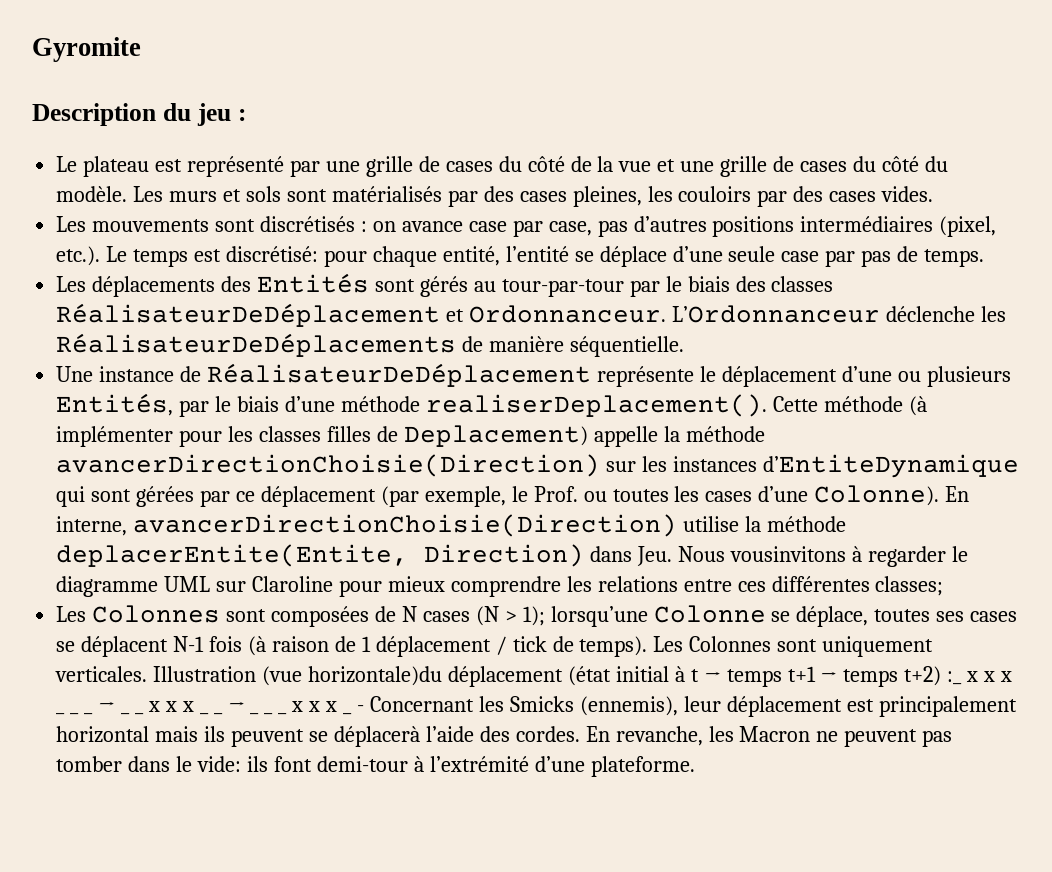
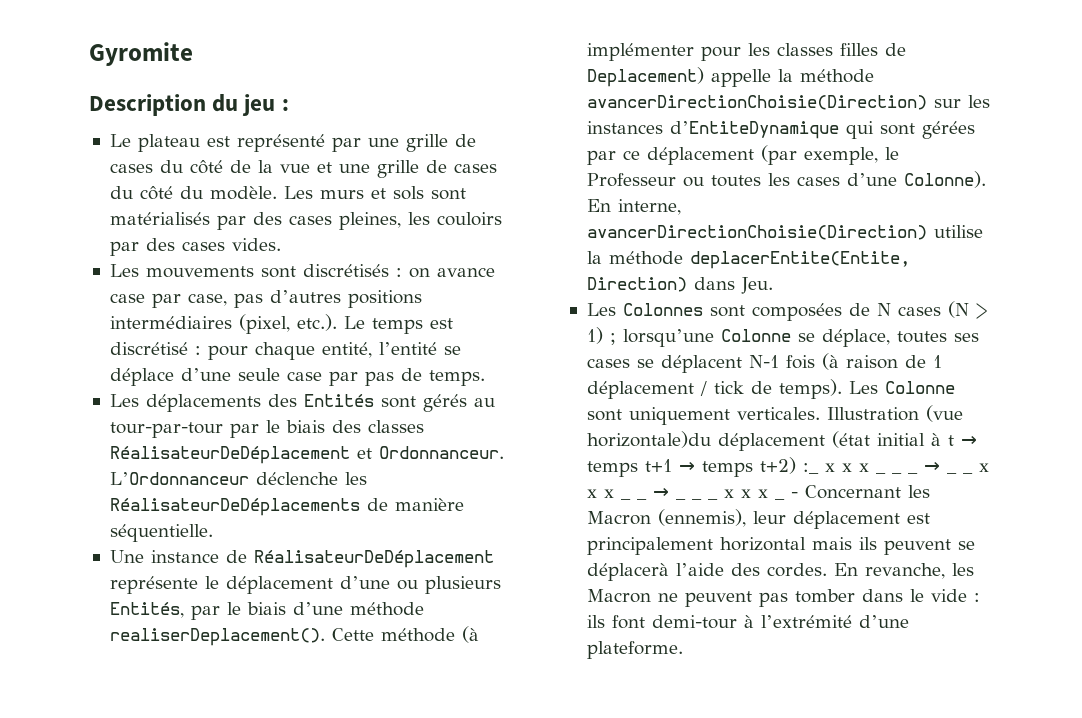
[225,246,318,262] discrétisé: -> [109,342,201,355] discrétisé :
[533,486,578,502] Prof. -> [586,173,676,187] Professeur
[678,546,968,567] [56,576,944,597] Nous vousinvitons à regarder le diagramme UML sur Claroline pour mieux comprendre les relations entre ces différentes classes; -> (773, 285) none
[522,606,545,626] 1); -> [586,327,616,345] 1) ;
[689,636,772,652] Colonnes -> [884,381,955,394] Colonne
[509,696,574,712] Smicks -> [586,511,651,525] Macron
[197,756,242,772] vide: -> [930,589,980,602] vide :

